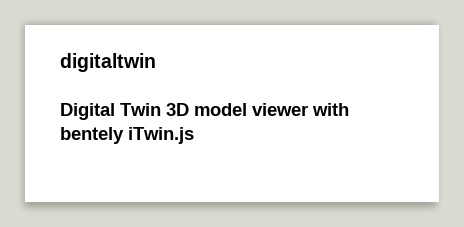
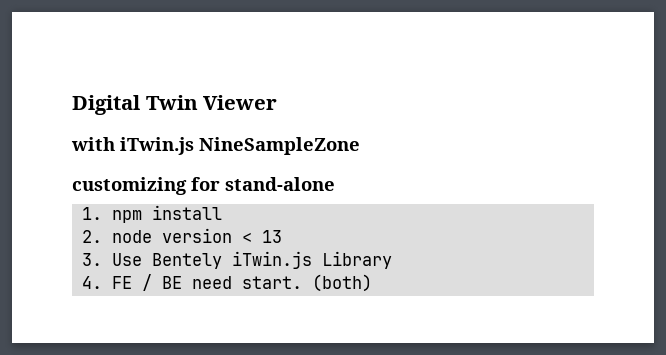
[60,53,156,72] digitaltwin // -> (72, 105) none
[166,103,349,116] [60,127,194,144] 3D model viewer with bentely iTwin.js -> [203,95,278,110] [71,137,360,155] [72,177,335,195] [81,205,222,223] [81,228,282,243] [81,251,392,269] [81,274,372,292] Viewer // with iTwin.js NineSampleZone // customizing for stand-alone // 1. npm install // 2. node version < 13 // 3. Use Bentely iTwin.js Library // 4. FE / BE need start. (both)

